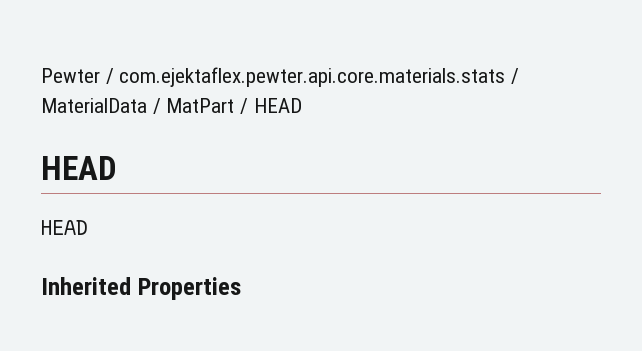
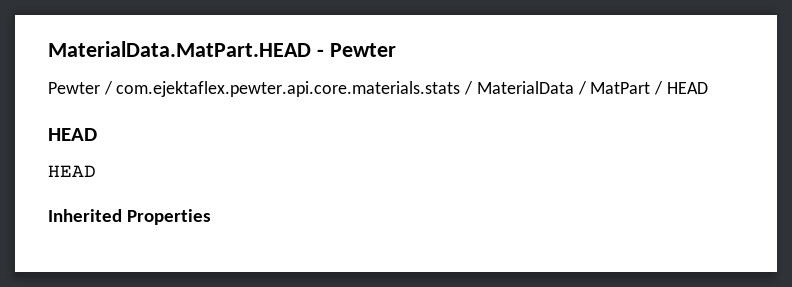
(41, 75) none -> [48,41,396,57] MaterialData.MatPart.HEAD - Pewter //

